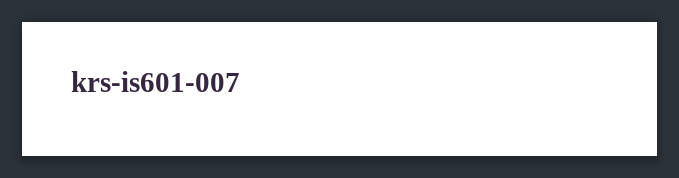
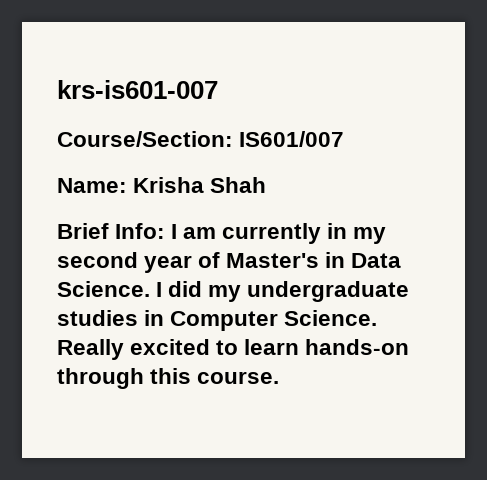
(240, 81) none -> [57,131,345,147] [57,177,267,193] [57,223,387,244] [57,252,402,273] [57,281,410,302] [57,310,378,331] [57,339,410,360] [57,368,280,389] // Course/Section: IS601/007 // Name: Krisha Shah // Brief Info: I am currently in my second year of Master's in Data Science. I did my undergraduate studies in Computer Science. Really excited to learn hands-on through this course.

